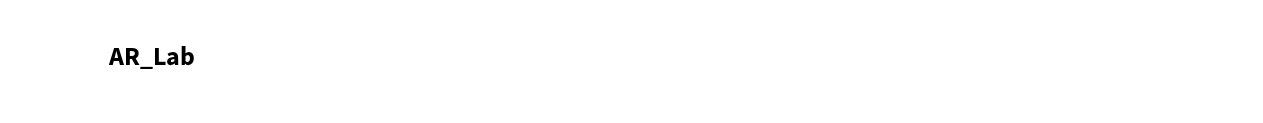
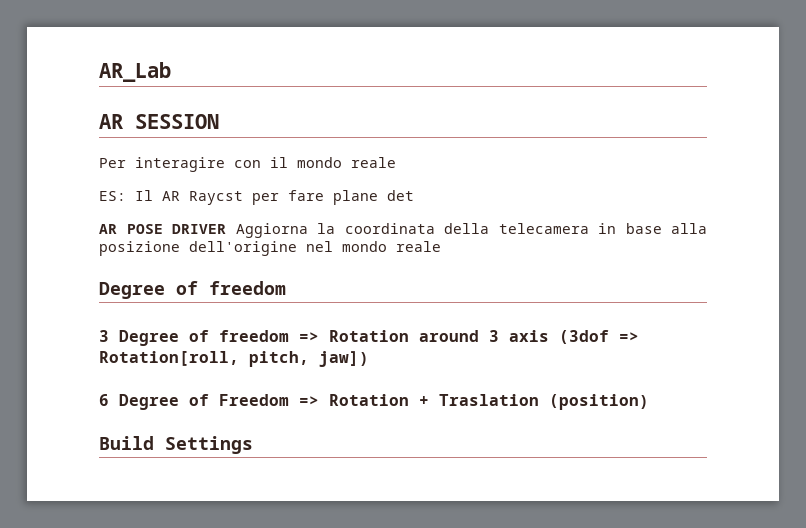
(195, 57) none -> [99,114,219,129] [99,157,396,172] [99,190,414,205] [99,223,707,238] [99,241,441,256] [99,281,286,299] [99,330,639,346] [99,351,369,367] [99,394,649,410] [99,436,253,454] // AR SESSION // Per interagire con il mondo reale // ES: Il AR Raycst per fare plane det // AR POSE DRIVER Aggiorna la coordinata della telecamera in base alla posizione dell'origine nel mondo reale // Degree of freedom // 3 Degree of freedom => Rotation around 3 axis (3dof => Rotation[roll, pitch, jaw]) // 6 Degree of Freedom => Rotation + Traslation (position) // Build Settings

